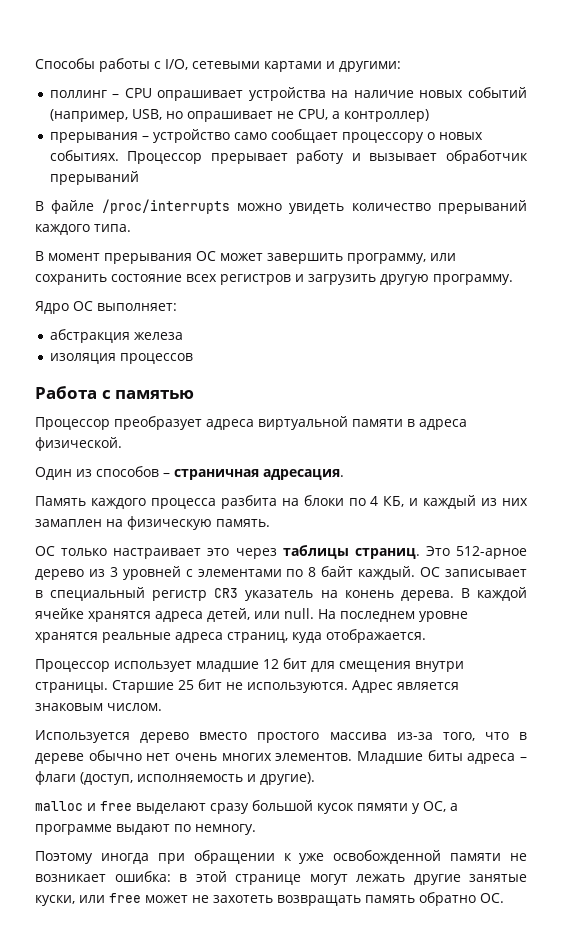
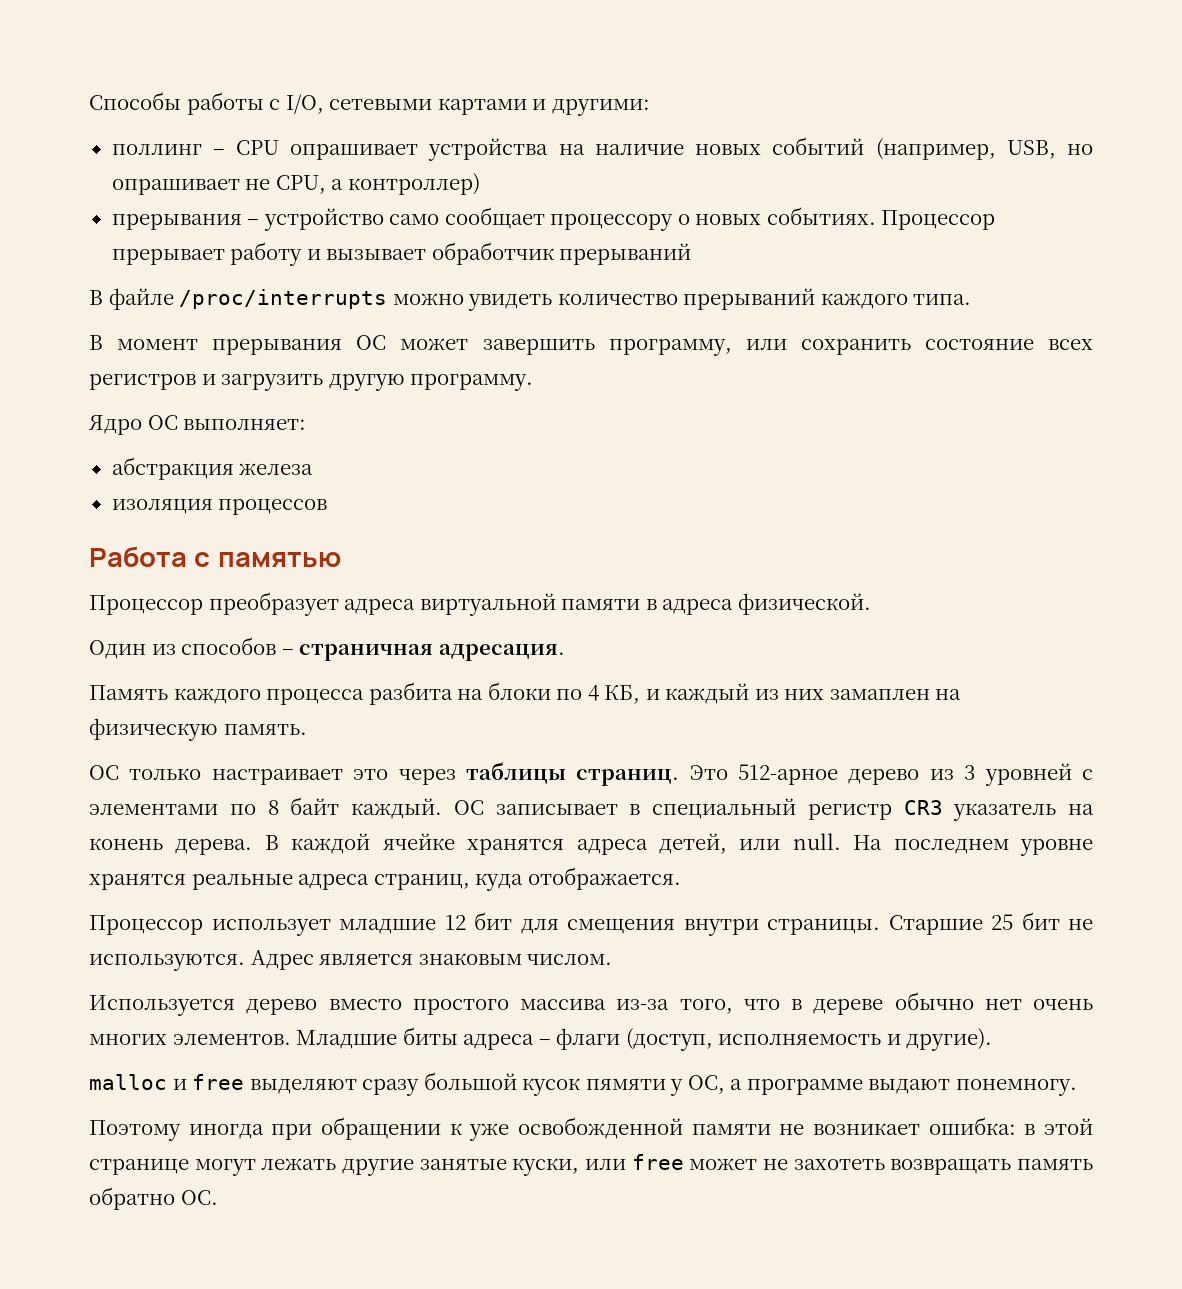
[136,803,206,814] выделают -> [249,1079,357,1094] выделяют
[174,824,256,835] по немногу. -> [955,1079,1077,1096] понемногу.

